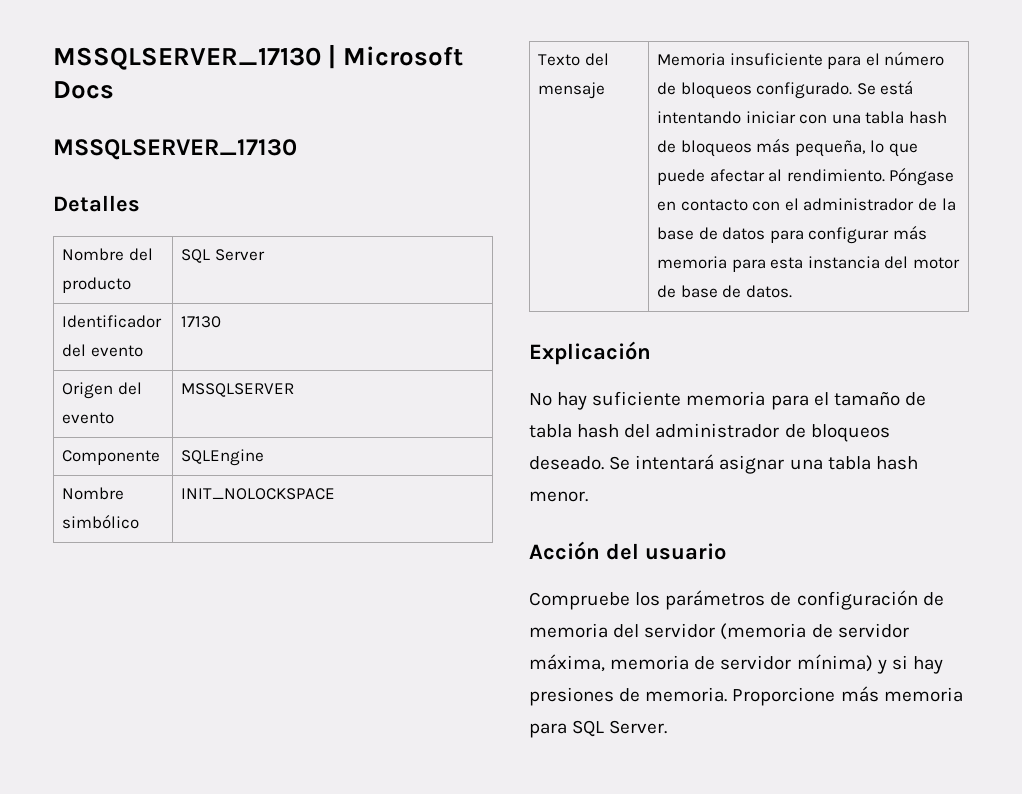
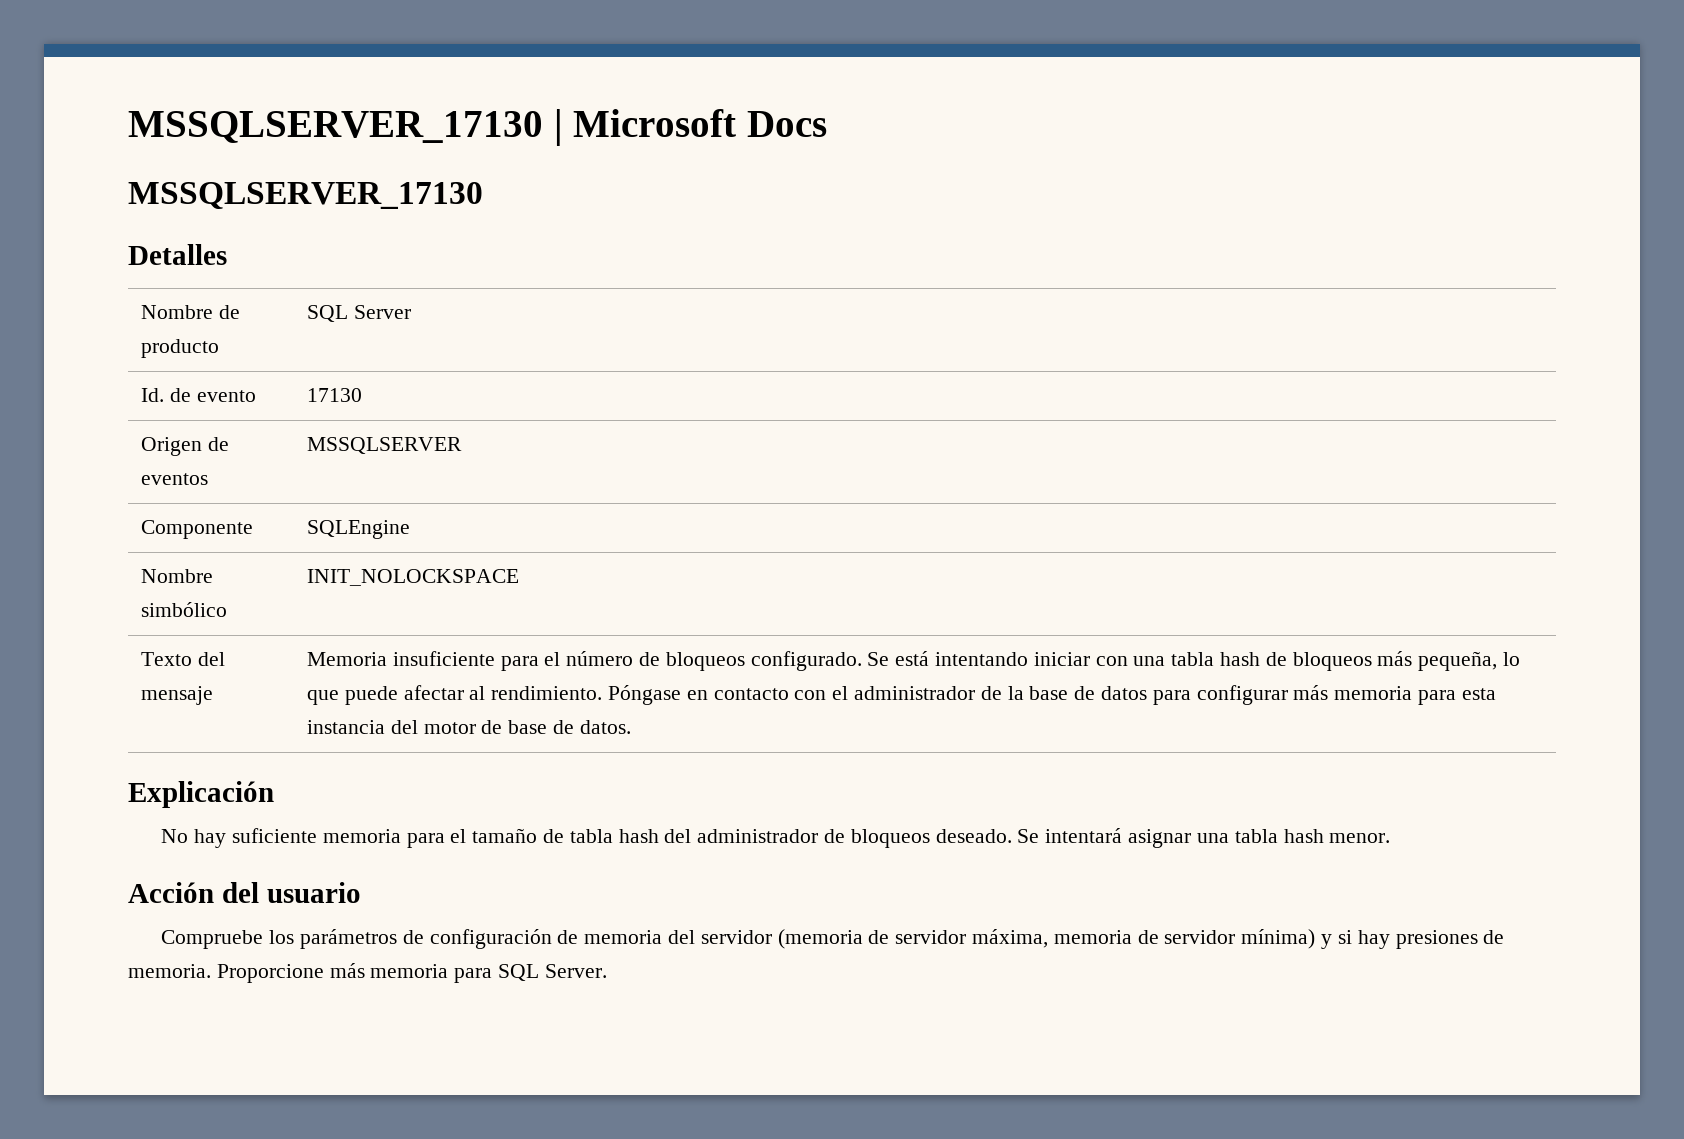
[128,248,153,261] del -> [218,305,240,319] de
[61,315,162,328] [61,344,86,357] Identificador del -> [140,388,191,402] Id. de
[117,382,142,395] [61,412,114,424] del evento -> [207,437,229,451] [140,473,208,485] de eventos

